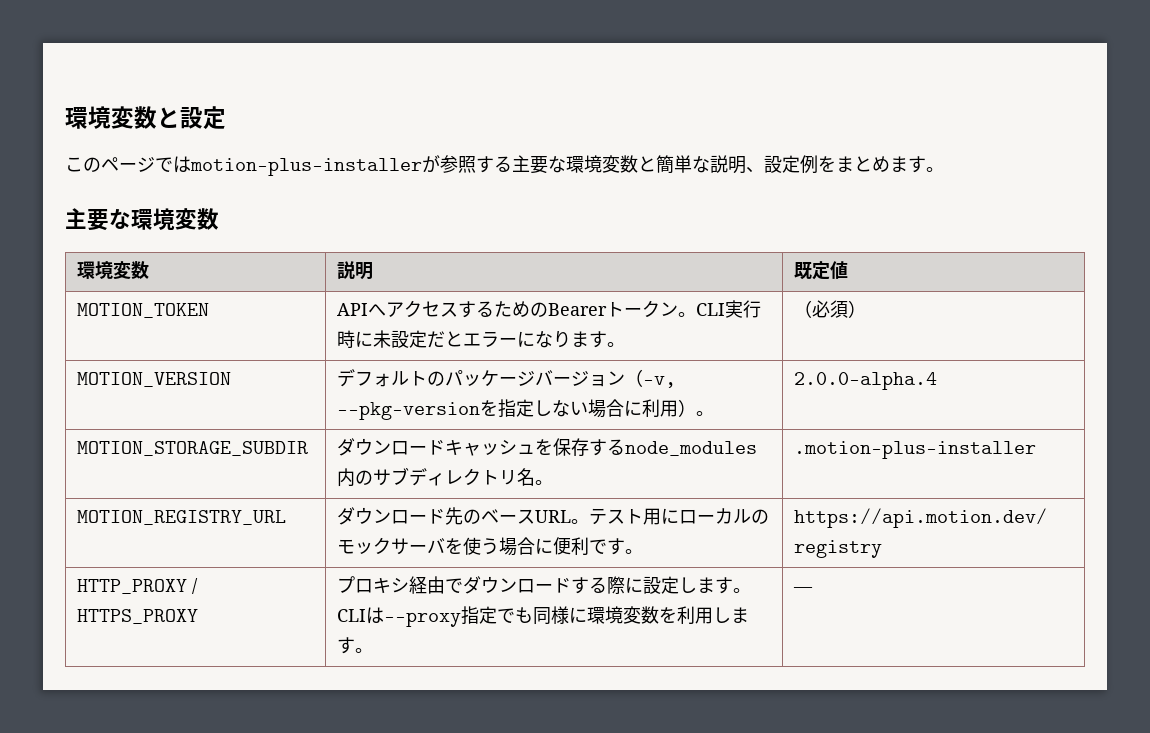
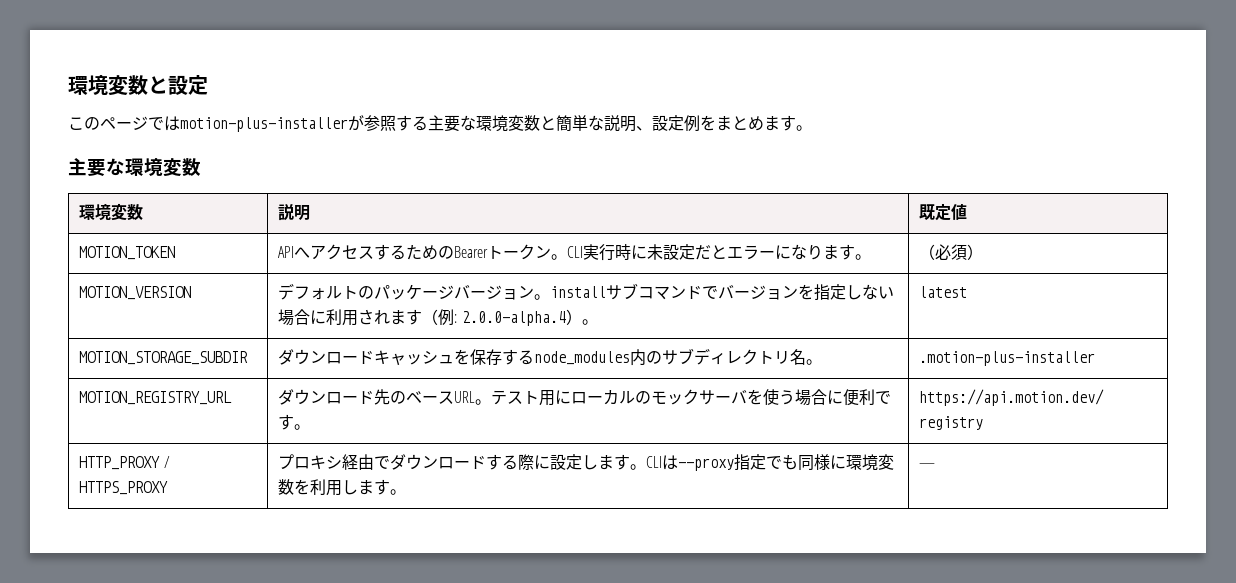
[624,369,676,388] [336,402,480,420] （-v, --pkg-version -> [534,283,799,300] 。installサブコマンドでバージョン
(678, 408) none -> [358,309,566,326] されます（例: 2.0.0-alpha.4
[793,372,937,390] 2.0.0-alpha.4 -> [919,286,968,298] latest

